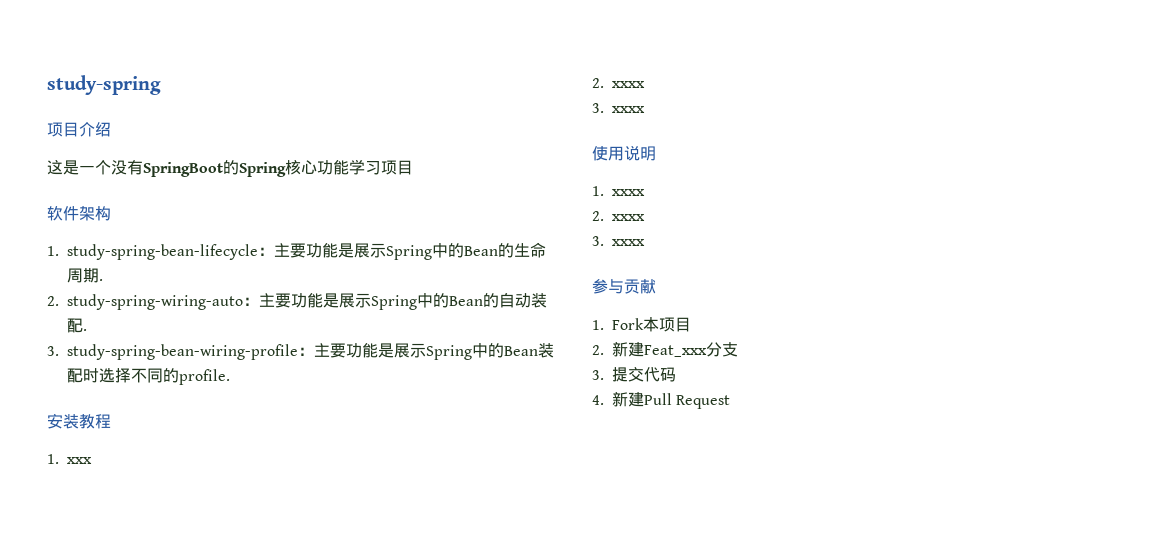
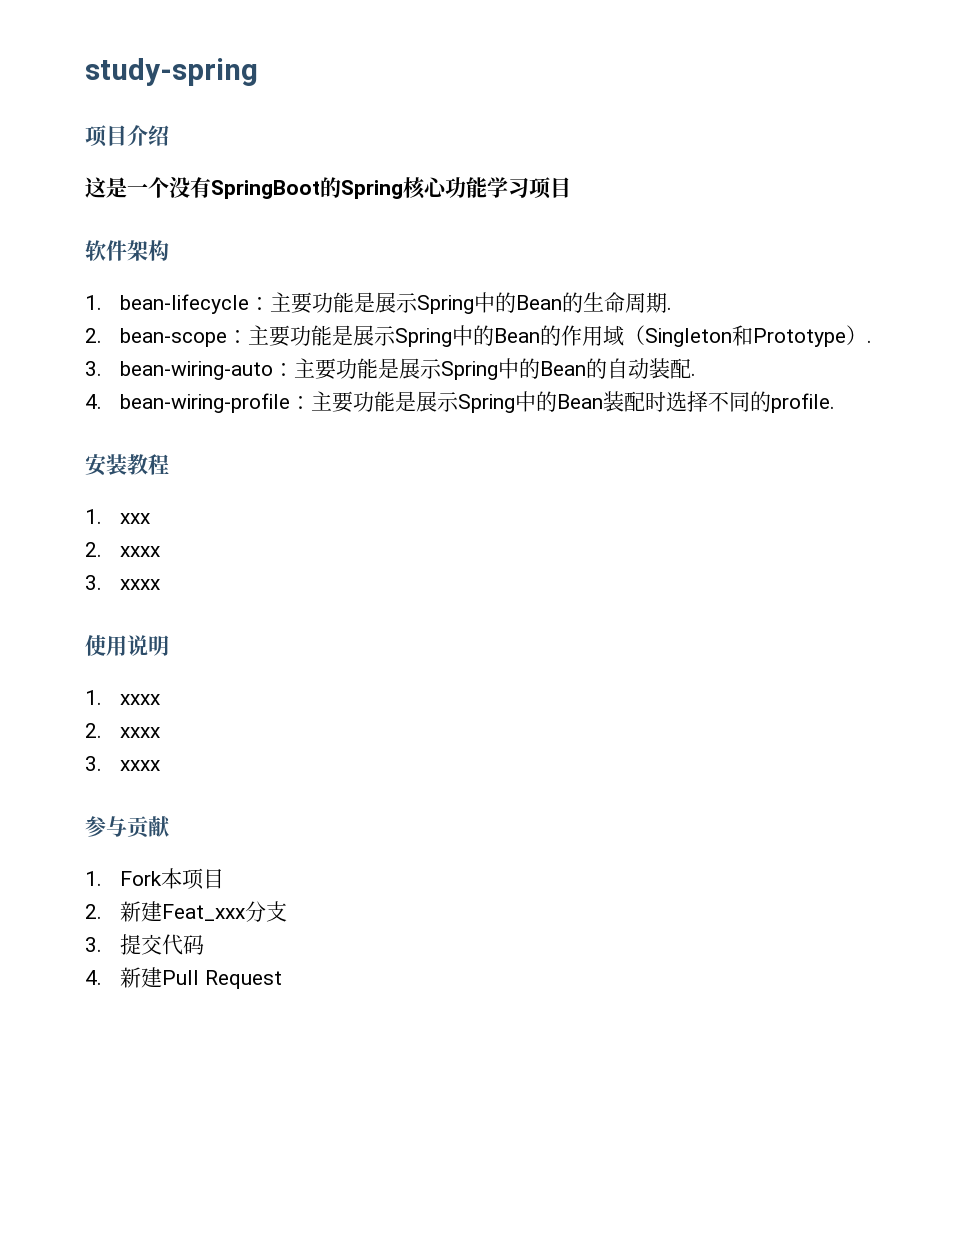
[67,244,258,260] study-spring-bean-lifecycle -> [120,294,250,314] bean-lifecycle
[67,294,243,310] study-spring-wiring-auto -> [120,325,873,347] [85,361,274,380] bean-scope：主要功能是展示Spring中的Bean的作用域（Singleton和Prototype）. // 3. bean-wiring-auto
[47,344,298,360] 3. study-spring-bean-wiring-profile -> [85,393,291,413] 4. bean-wiring-profile

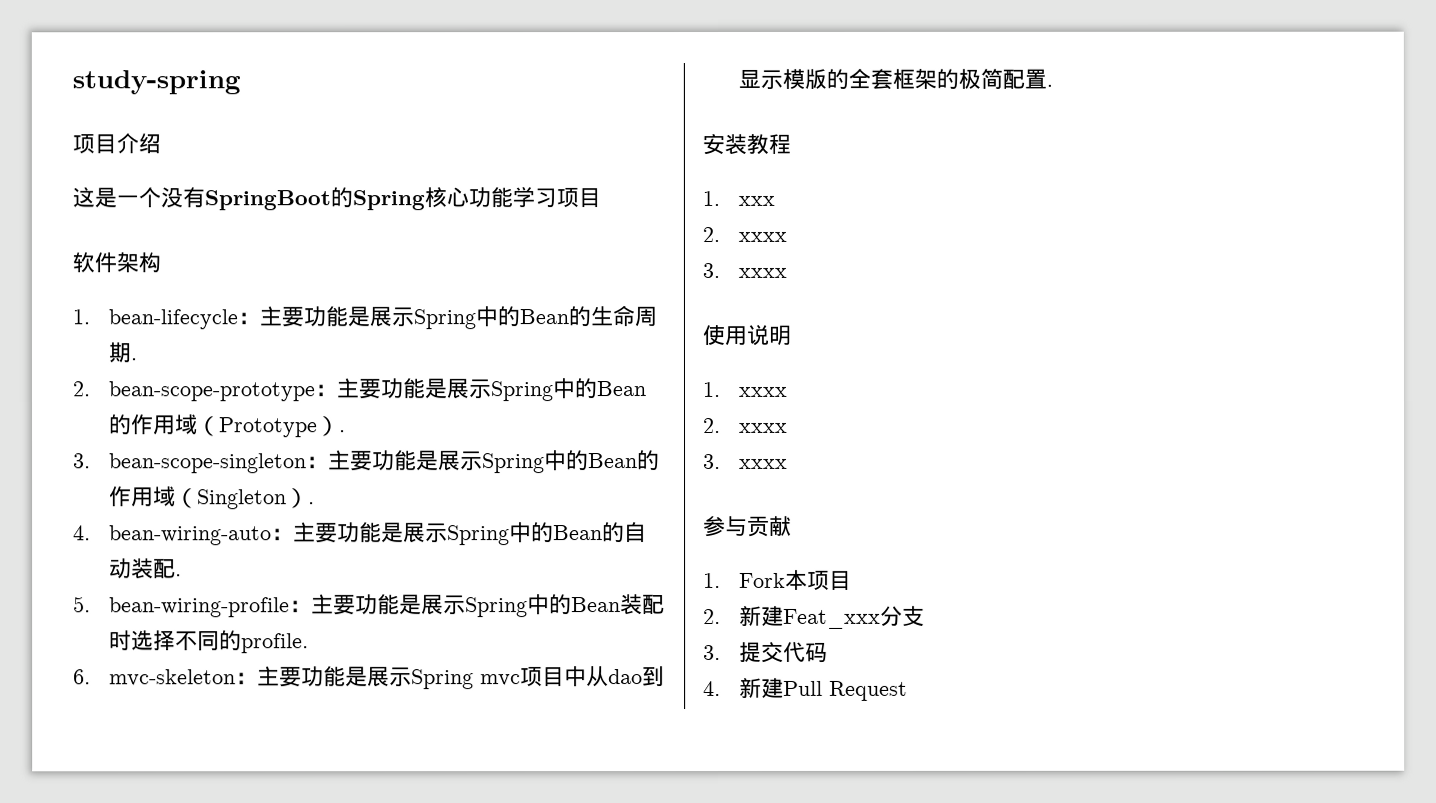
[120,328,228,347] bean-scope -> [107,378,646,402] [108,414,346,438] [73,453,307,474] bean-scope-prototype：主要功能是展示Spring中的Bean的作用域（Prototype）. // 3. bean-scope-singleton
[732,325,873,347] [85,361,102,376] 和Prototype）. // 3. -> [285,488,315,509] [73,525,91,541] ）. // 4.
[85,394,102,409] 4. -> [73,596,91,613] 5.
(836, 403) none -> [73,666,665,690] [737,68,1053,90] // 6. mvc-skeleton：主要功能是展示Spring mvc项目中从dao到显示模版的全套框架的极简配置.

